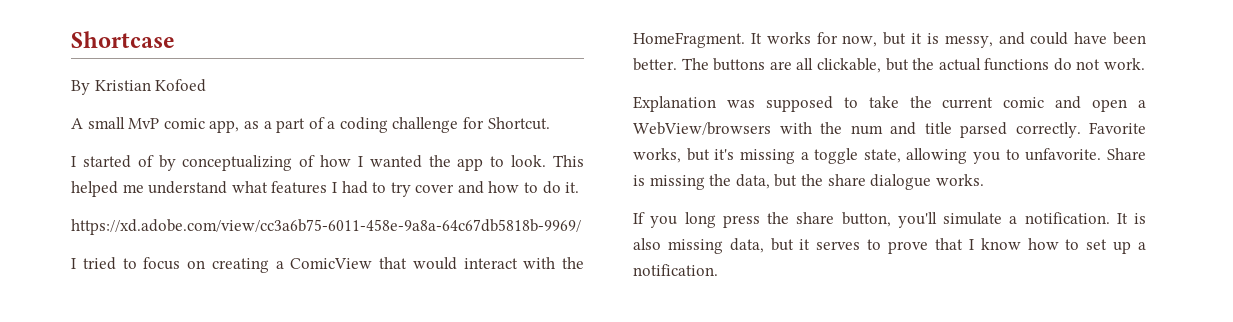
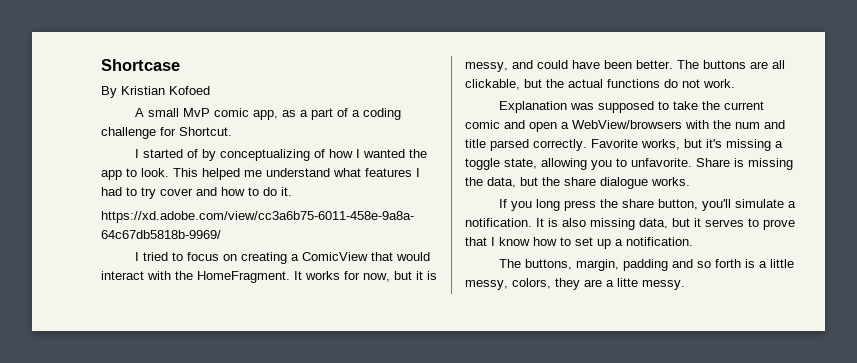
(718, 270) none -> [498,259,794,271] [465,278,685,290] // The buttons, margin, padding and so forth is a little messy, colors, they are a litte messy.

